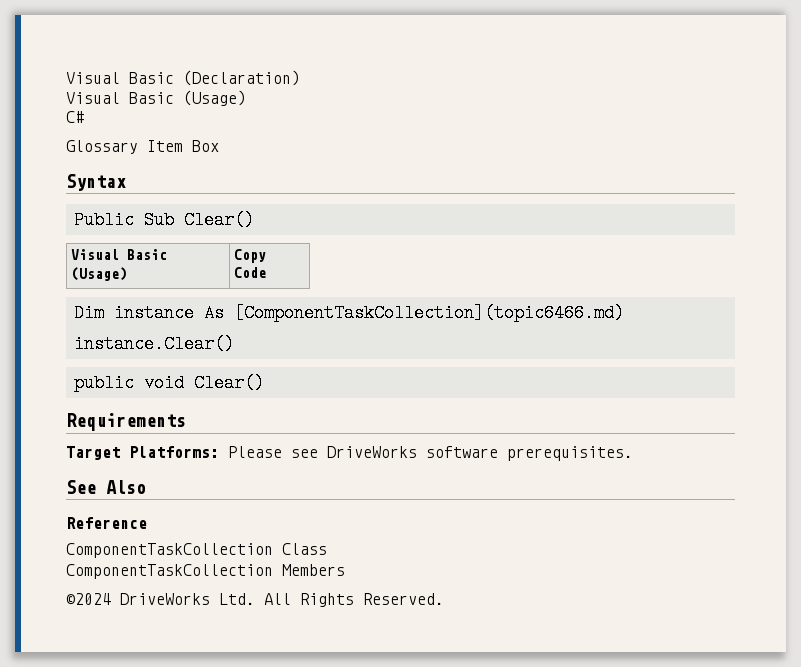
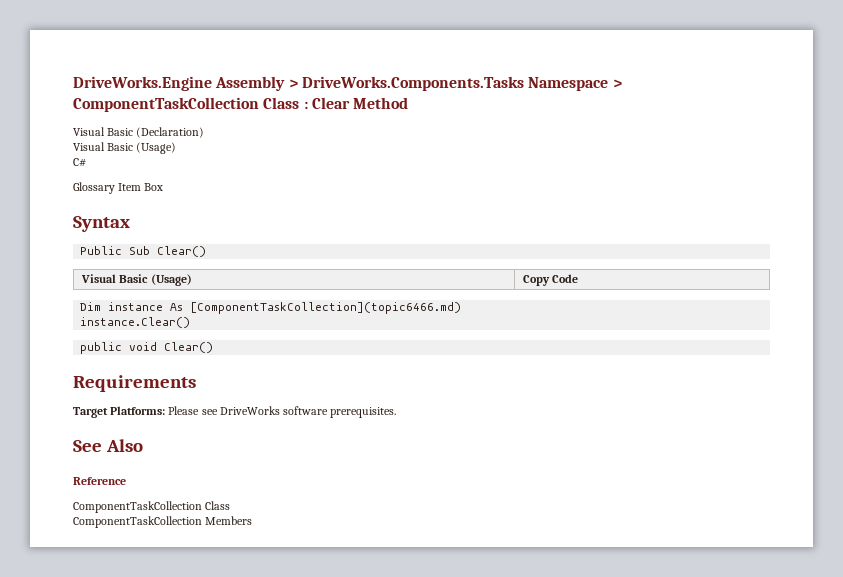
(66, 78) none -> [73,76,622,91] [73,97,409,112] DriveWorks.Engine Assembly > DriveWorks.Components.Tasks Namespace > ComponentTaskCollection Class : Clear Method //
[66,593,444,607] // ©2024 DriveWorks Ltd. All Rights Reserved. -> (253, 520) none

